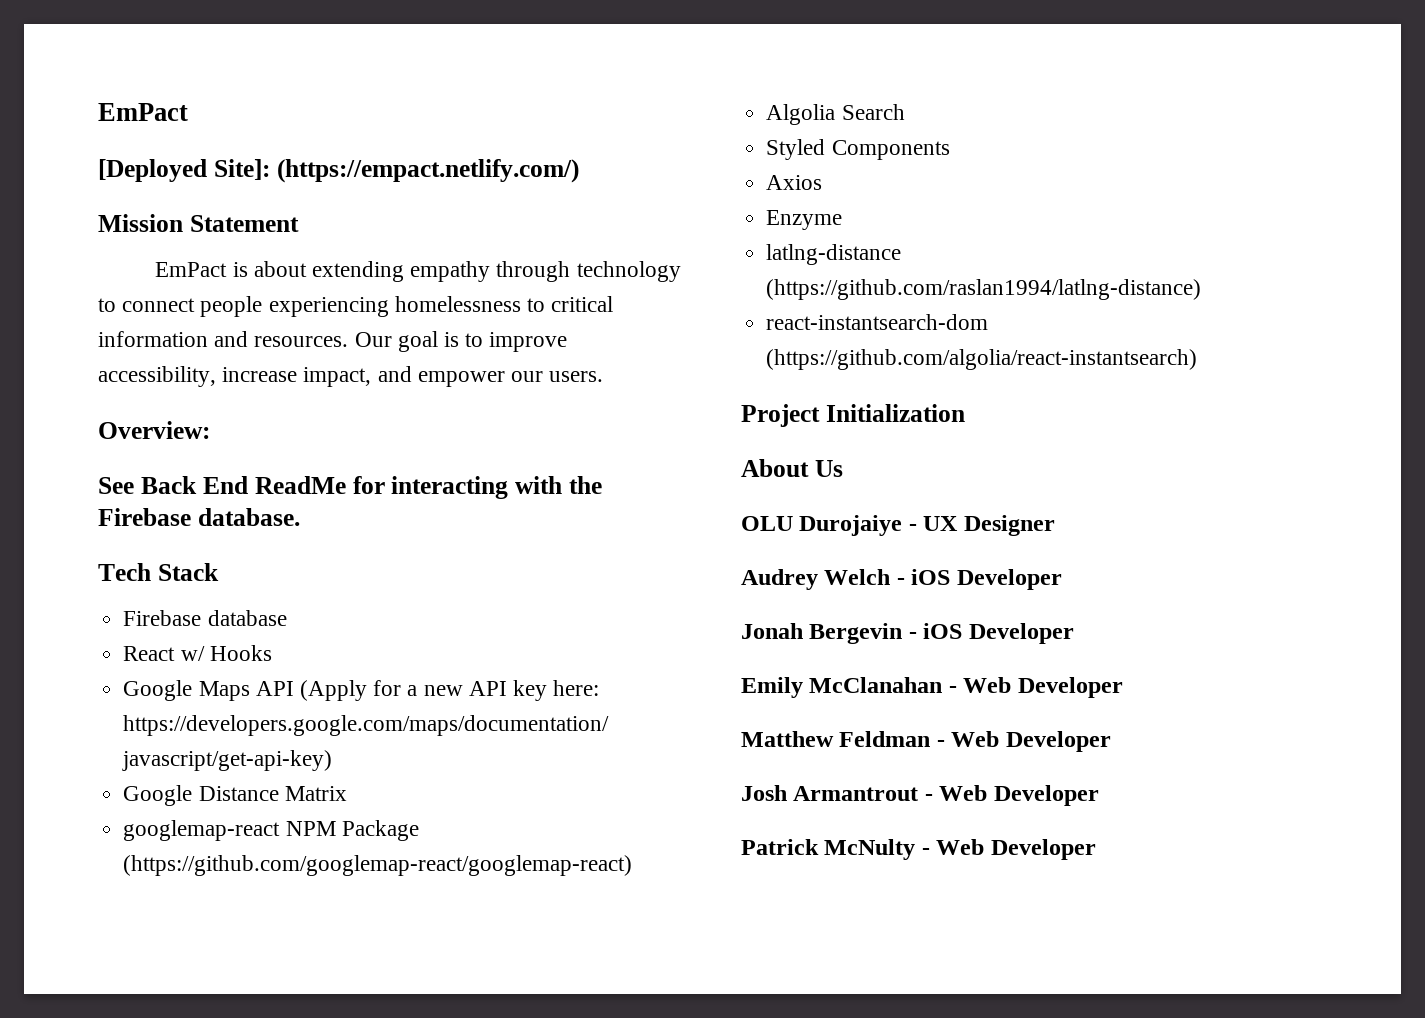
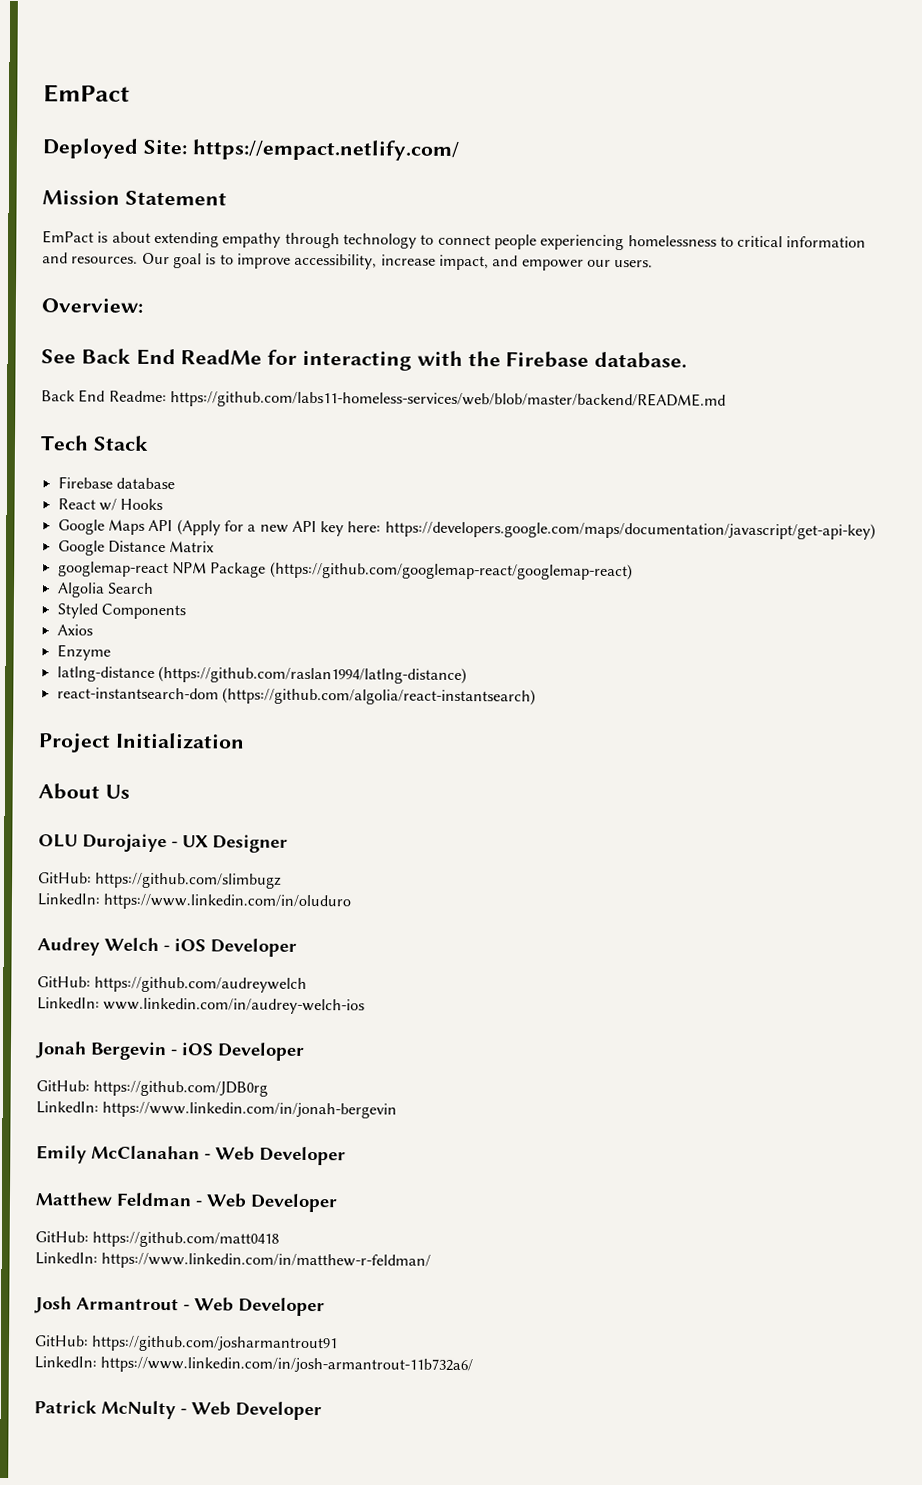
[98,159,579,183] [Deployed Site]: (https://empact.netlify.com/) -> [42,138,459,161] Deployed Site: https://empact.netlify.com/
(300, 517) none -> [41,389,726,410] // Back End Readme: https://github.com/labs11-homeless-services/web/blob/master/backend/README.md
(1055, 525) none -> [38,872,283,889] [37,893,352,911] // GitHub: https://github.com/slimbugz // LinkedIn: https://www.linkedin.com/in/oluduro
(1062, 579) none -> [37,976,308,993] [37,997,366,1015] // GitHub: https://github.com/audreywelch // LinkedIn: www.linkedin.com/in/audrey-welch-ios
(1074, 633) none -> [36,1080,269,1097] [36,1101,398,1119] // GitHub: https://github.com/JDB0rg // LinkedIn: https://www.linkedin.com/in/jonah-bergevin
(1111, 741) none -> [35,1231,280,1248] [35,1252,432,1270] // GitHub: https://github.com/matt0418 // LinkedIn: https://www.linkedin.com/in/matthew-r-feldman/
(1099, 795) none -> [34,1335,339,1353] [34,1356,474,1375] // GitHub: https://github.com/josharmantrout91 // LinkedIn: https://www.linkedin.com/in/josh-armantrout-11b732a6/

